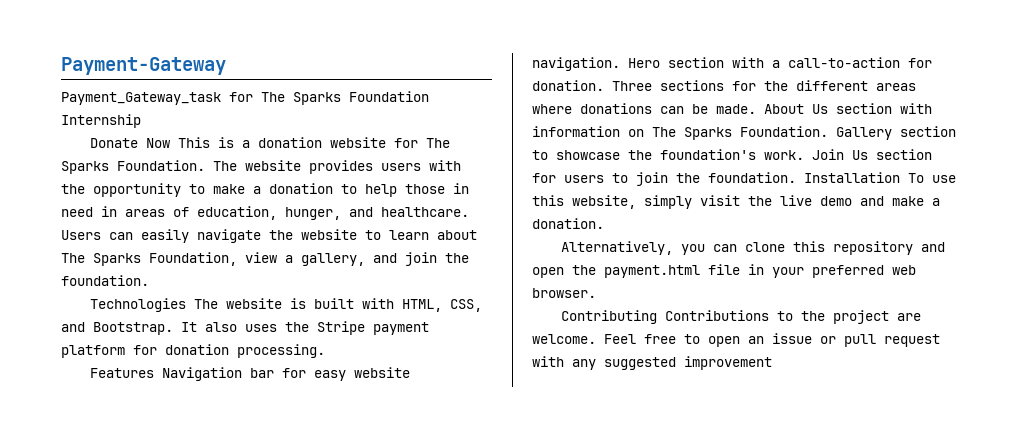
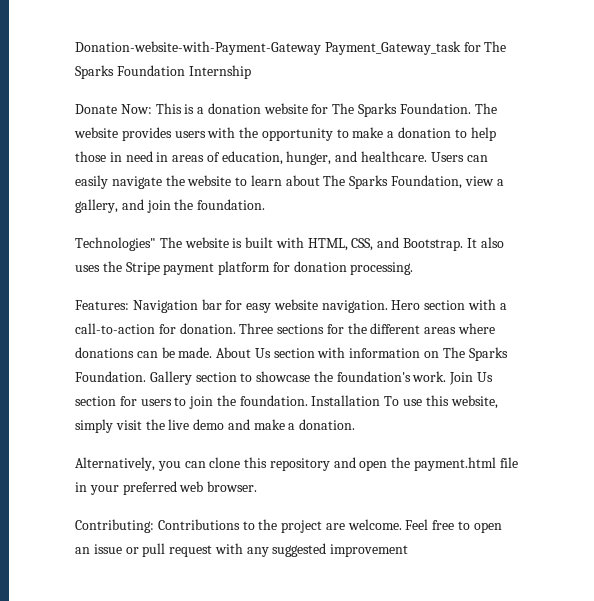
[61,57,226,75] Payment-Gateway // -> [75,41,321,55] Donation-website-with-Payment-Gateway
[146,138,171,148] Now -> [120,104,152,114] Now:
[90,298,187,312] Technologies -> [75,237,156,251] Technologies"
[90,368,155,378] Features -> [75,300,129,310] Features:
[561,310,658,324] Contributing -> [75,519,154,533] Contributing:

